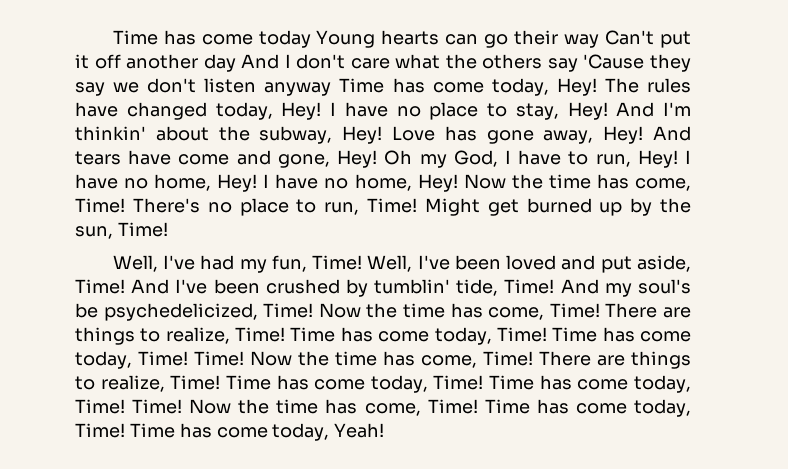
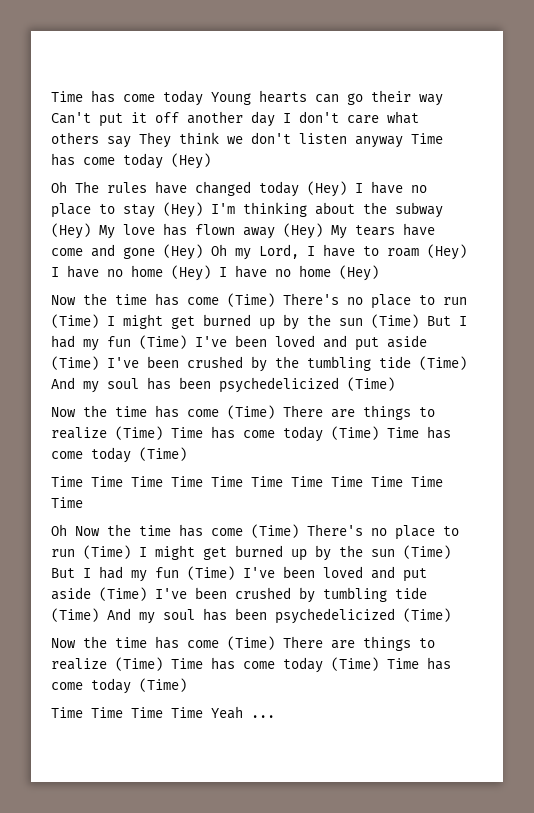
[241,54,280,69] And -> (275, 119) none
[445,54,477,69] the -> (419, 117) none
[583,54,692,72] [75,82,105,96] 'Cause they say -> [139,132,219,148] They think
[491,78,597,96] today, Hey! -> [123,153,211,169] [51,181,67,193] today (Hey) // Oh
[215,102,322,120] today, Hey! -> [259,181,347,197] today (Hey)
[515,102,691,120] [75,126,691,144] stay, Hey! And I'm thinkin' about the subway, Hey! Love has gone away, Hey! And -> [123,202,443,218] [51,223,347,239] stay (Hey) I'm thinking about the subway (Hey) My love has flown away (Hey) My
[277,150,378,168] gone, Hey! -> [123,244,203,260] gone (Hey)
[453,150,498,167] God, -> [259,244,299,259] Lord,
[595,150,691,168] [75,174,692,192] [75,198,692,216] [75,222,168,239] [112,255,691,273] [75,279,691,297] [75,303,692,321] [75,327,692,345] [75,351,691,369] [75,375,691,393] [75,399,691,417] [75,423,385,441] run, Hey! I have no home, Hey! I have no home, Hey! Now the time has come, Time! There's no place to run, Time! Might get burned up by the sun, Time! // Well, I've had my fun, Time! Well, I've been loved and put aside, Time! And I've been crushed by tumblin' tide, Time! And my soul's be psychedelicized, Time! Now the time has come, Time! There are things to realize, Time! Time has come today, Time! Time has come today, Time! Time! Now the time has come, Time! There are things to realize, Time! Time has come today, Time! Time has come today, Time! Time! Now the time has come, Time! Time has come today, Time! Time has come today, Yeah! -> [387,244,467,260] [51,265,379,281] [51,293,467,309] [51,314,467,330] [51,335,427,351] [51,356,467,372] [51,377,395,393] [51,405,435,420] [51,426,451,442] [51,447,187,463] [51,476,443,487] [51,497,83,508] [51,524,459,540] [51,545,451,561] [51,566,427,582] [51,587,427,603] [51,608,451,624] [51,636,435,651] [51,657,451,673] [51,678,187,694] [51,706,275,719] roam (Hey) I have no home (Hey) I have no home (Hey) // Now the time has come (Time) There's no place to run (Time) I might get burned up by the sun (Time) But I had my fun (Time) I've been loved and put aside (Time) I've been crushed by the tumbling tide (Time) And my soul has been psychedelicized (Time) // Now the time has come (Time) There are things to realize (Time) Time has come today (Time) Time has come today (Time) // Time Time Time Time Time Time Time Time Time Time Time // Oh Now the time has come (Time) There's no place to run (Time) I might get burned up by the sun (Time) But I had my fun (Time) I've been loved and put aside (Time) I've been crushed by tumbling tide (Time) And my soul has been psychedelicized (Time) // Now the time has come (Time) There are things to realize (Time) Time has come today (Time) Time has come today (Time) // Time Time Time Time Yeah ...

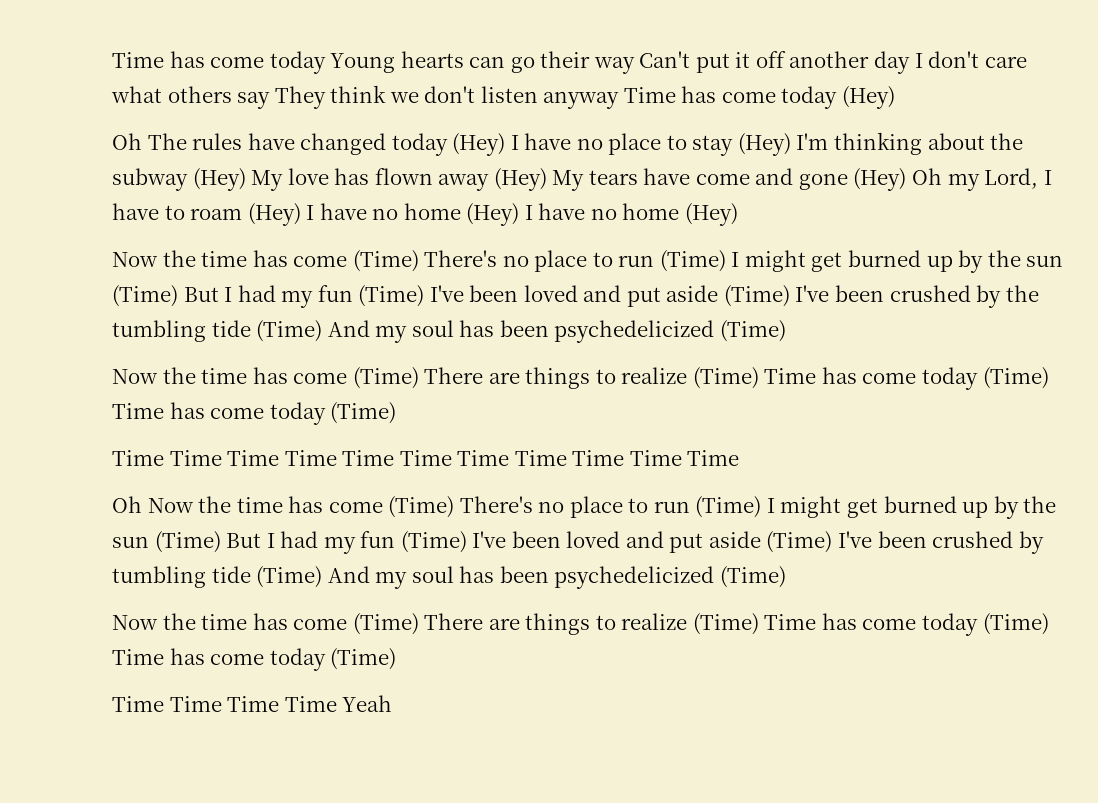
[251,715,275,718] ... -> (393, 703) none

